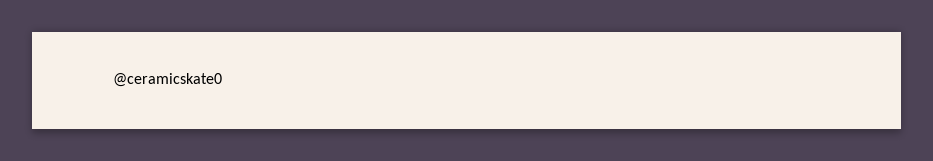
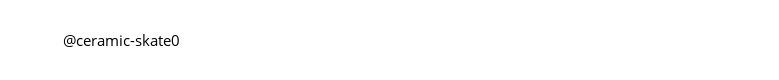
[113,73,222,87] @ceramicskate0 -> [63,34,180,47] @ceramic-skate0

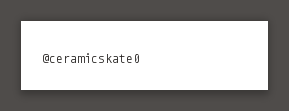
[63,34,180,47] @ceramic-skate0 -> [42,53,140,63] @ceramicskate0

